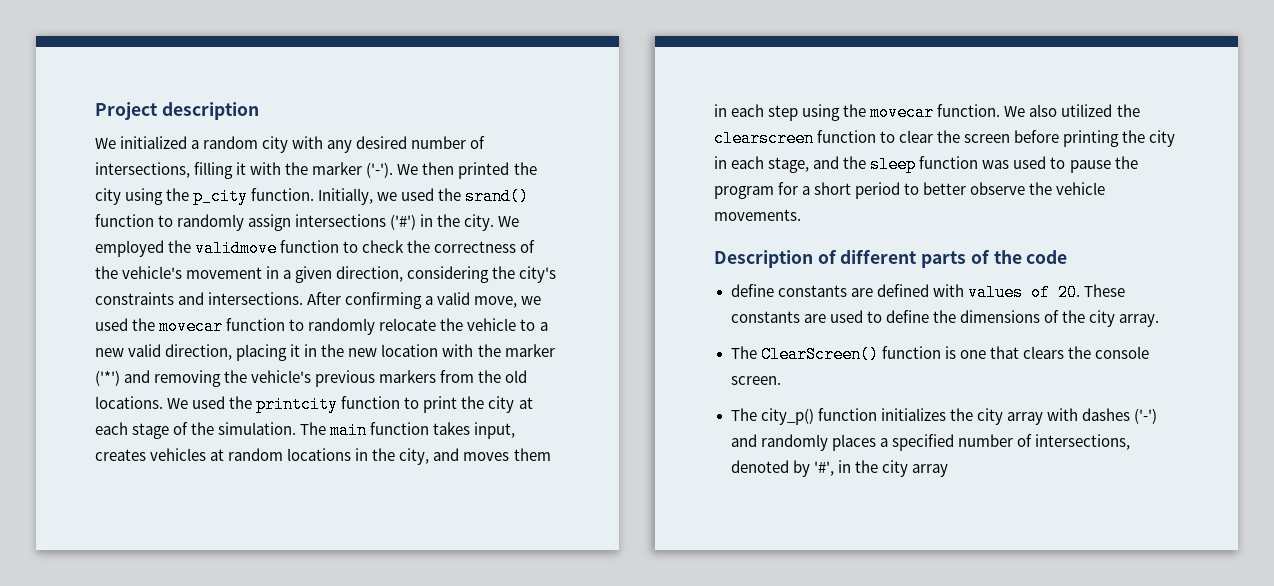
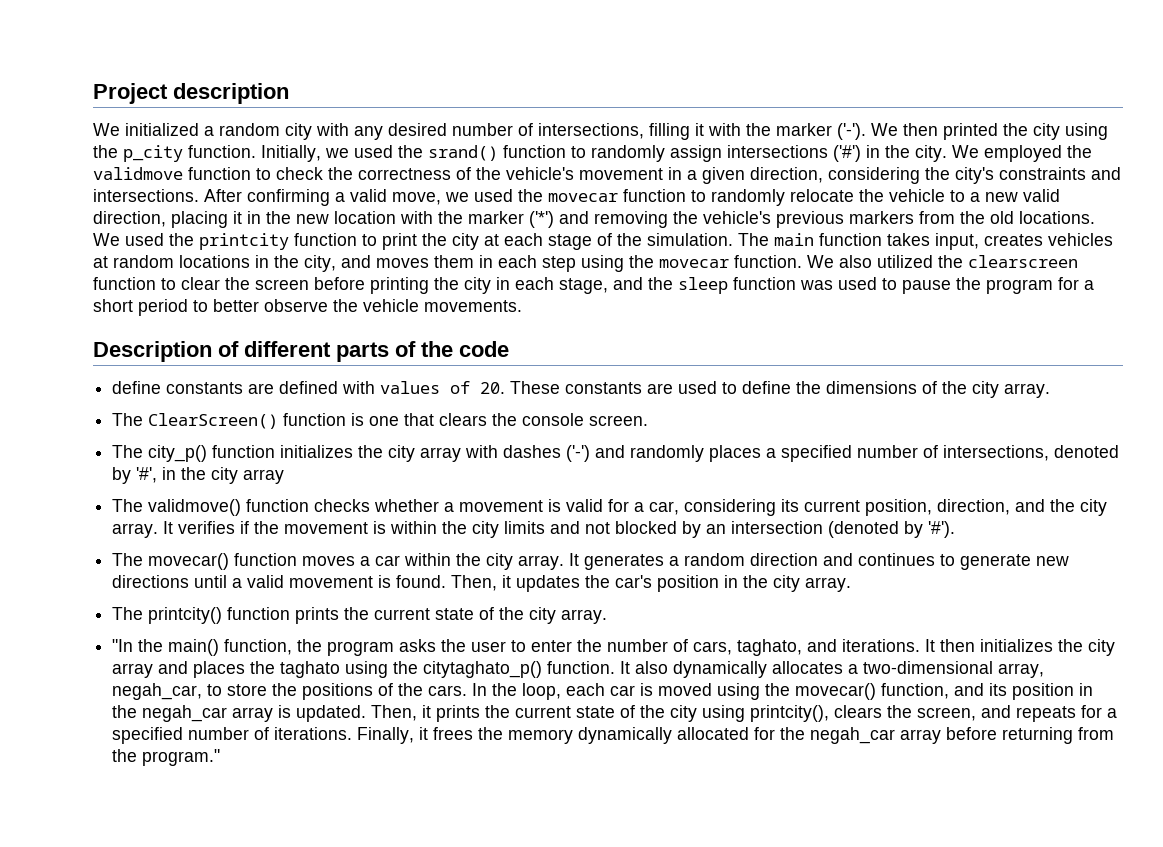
(948, 470) none -> [112,499,1108,516] [112,521,956,538] [112,553,1070,570] [112,575,852,592] [112,607,608,624] [112,639,1116,656] [112,661,1045,678] [112,683,1094,700] [112,705,1118,722] [112,727,1115,744] [112,749,221,766] // The validmove() function checks whether a movement is valid for a car, considering its current position, direction, and the city array. It verifies if the movement is within the city limits and not blocked by an intersection (denoted by '#'). // The movecar() function moves a car within the city array. It generates a random direction and continues to generate new directions until a valid movement is found. Then, it updates the car's position in the city array. // The printcity() function prints the current state of the city array. // "In the main() function, the program asks the user to enter the number of cars, taghato, and iterations. It then initializes the city array and places the taghato using the citytaghato_p() function. It also dynamically allocates a two-dimensional array, negah_car, to store the positions of the cars. In the loop, each car is moved using the movecar() function, and its position in the negah_car array is updated. Then, it prints the current state of the city using printcity(), clears the screen, and repeats for a specified number of iterations. Finally, it frees the memory dynamically allocated for the negah_car array before returning from the program."

